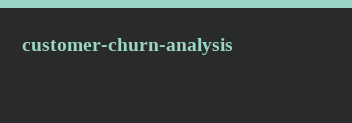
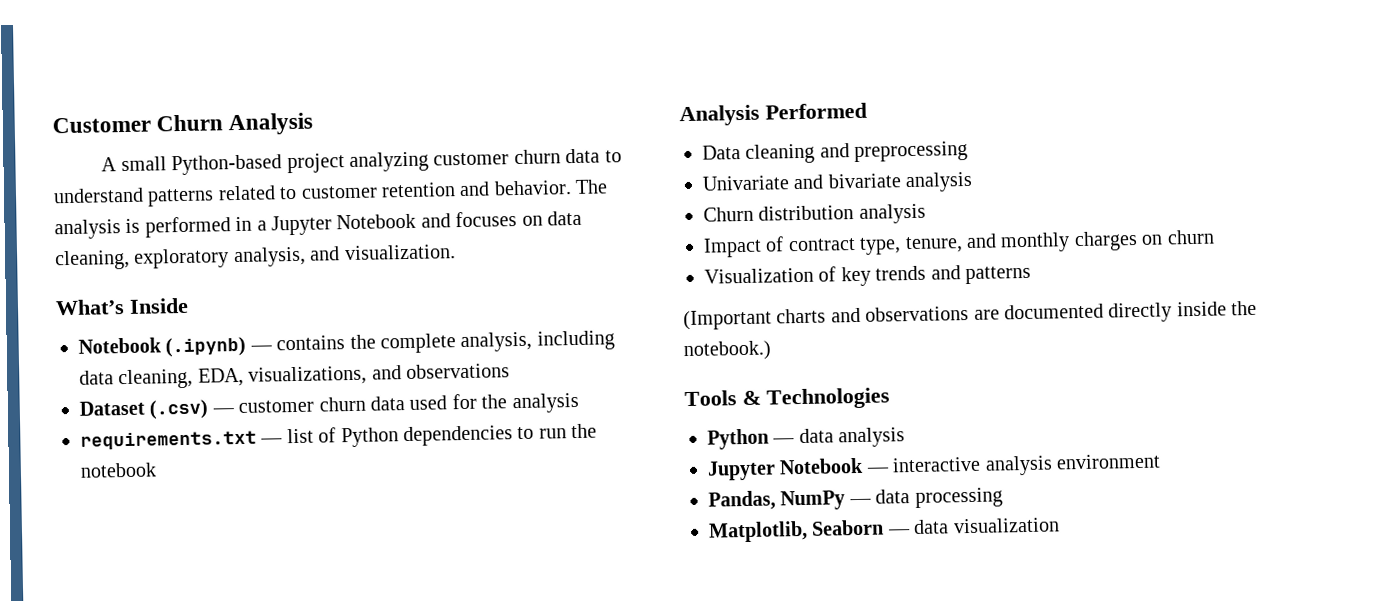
[22,38,233,55] customer-churn-analysis -> [52,112,314,136] [101,148,622,176] [53,179,609,207] [54,210,582,240] [55,244,456,271] [55,297,189,316] [78,330,615,358] [79,363,510,390] [79,392,579,420] [80,423,598,450] [80,462,157,478] [679,102,867,127] [702,140,969,164] [702,171,974,193] [703,203,926,224] [703,229,1215,258] [704,265,1031,287] [683,300,1258,331] [683,340,772,362] [684,387,890,410] [707,427,906,450] [707,453,1161,481] [708,487,1003,511] [708,517,1060,543] Customer Churn Analysis // A small Python-based project analyzing customer churn data to understand patterns related to customer retention and behavior. The analysis is performed in a Jupyter Notebook and focuses on data cleaning, exploratory analysis, and visualization. // What’s Inside // Notebook (.ipynb) — contains the complete analysis, including data cleaning, EDA, visualizations, and observations // Dataset (.csv) — customer churn data used for the analysis // requirements.txt — list of Python dependencies to run the notebook // Analysis Performed // Data cleaning and preprocessing // Univariate and bivariate analysis // Churn distribution analysis // Impact of contract type, tenure, and monthly charges on churn // Visualization of key trends and patterns // (Important charts and observations are documented directly inside the notebook.) // Tools & Technologies // Python — data analysis // Jupyter Notebook — interactive analysis environment // Pandas, NumPy — data processing // Matplotlib, Seaborn — data visualization

